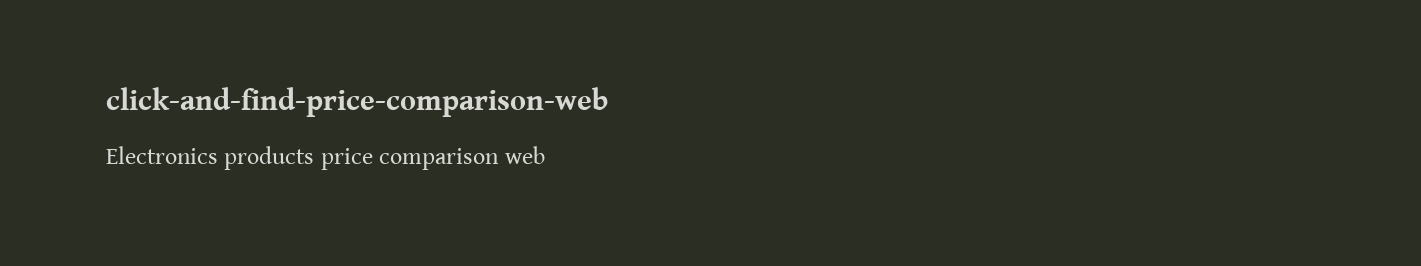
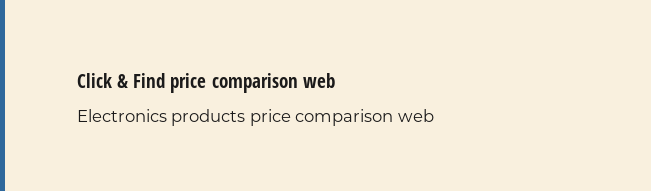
[106,87,608,117] click-and-find-price-comparison-web -> [77,73,335,93] Click & Find price comparison web

